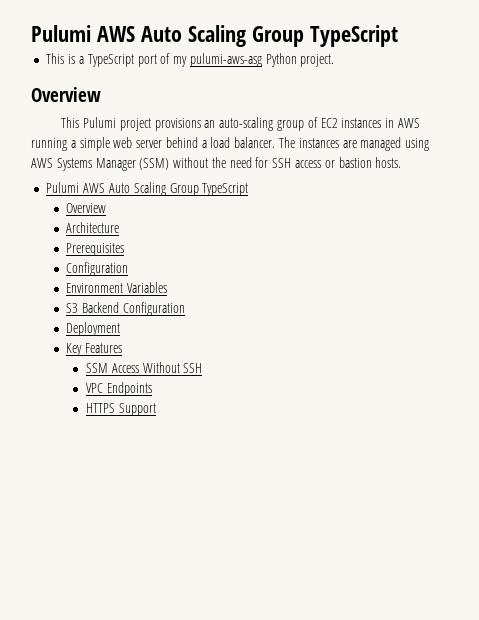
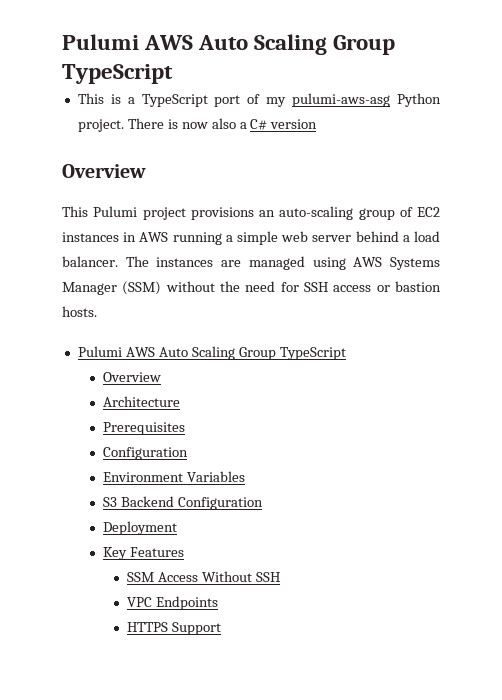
(335, 60) none -> [127,118,318,130] There is now also a C# version

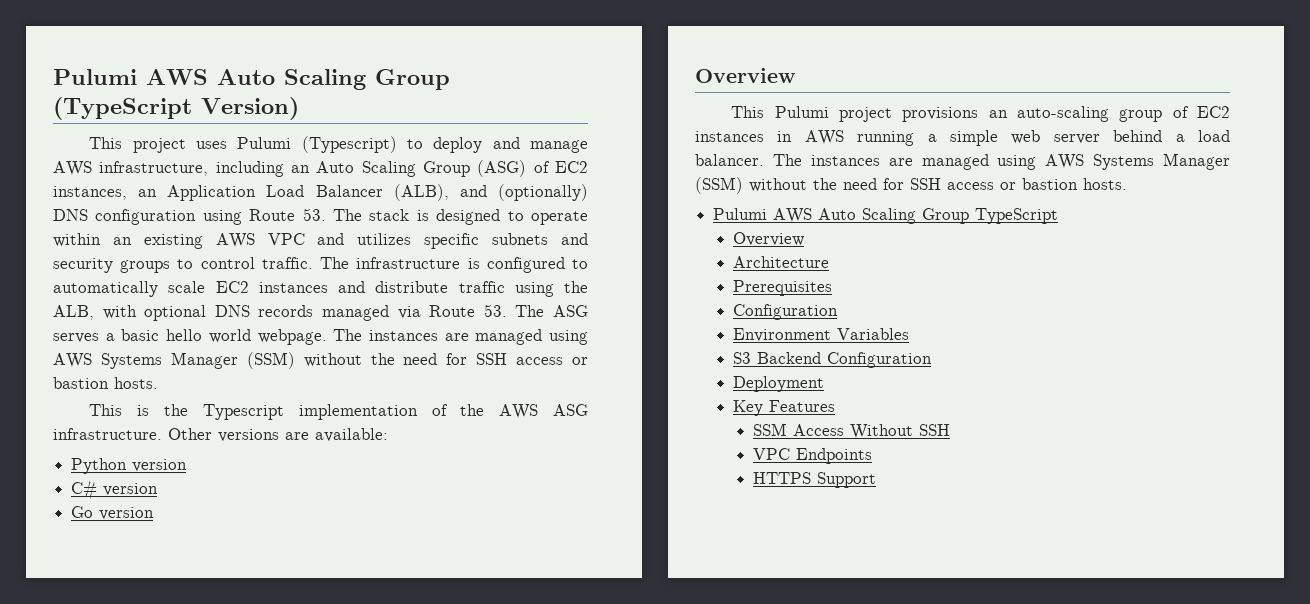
[62,34,396,55] [62,64,173,84] [77,93,441,107] [77,118,247,132] Pulumi AWS Auto Scaling Group TypeScript // This is a TypeScript port of my pulumi-aws-asg Python project. There is now also a -> [53,69,450,90] [53,97,299,120] [89,136,588,153] [53,160,588,177] [53,184,588,201] [53,208,588,225] [53,233,589,249] [53,257,588,273] [53,281,588,297] [53,304,589,321] [53,329,588,345] [53,352,588,369] [53,377,158,389] [89,404,588,420] [53,428,388,442] [71,458,188,474] Pulumi AWS Auto Scaling Group (TypeScript Version) // This project uses Pulumi (Typescript) to deploy and manage AWS infrastructure, including an Auto Scaling Group (ASG) of EC2 instances, an Application Load Balancer (ALB), and (optionally) DNS configuration using Route 53. The stack is designed to operate within an existing AWS VPC and utilizes specific subnets and security groups to control traffic. The infrastructure is configured to automatically scale EC2 instances and distribute traffic using the ALB, with optional DNS records managed via Route 53. The ASG serves a basic hello world webpage. The instances are managed using AWS Systems Manager (SSM) without the need for SSH access or bastion hosts. // This is the Typescript implementation of the AWS ASG infrastructure. Other versions are available: // Python version //
(318, 124) none -> [71,506,155,520] // Go version

